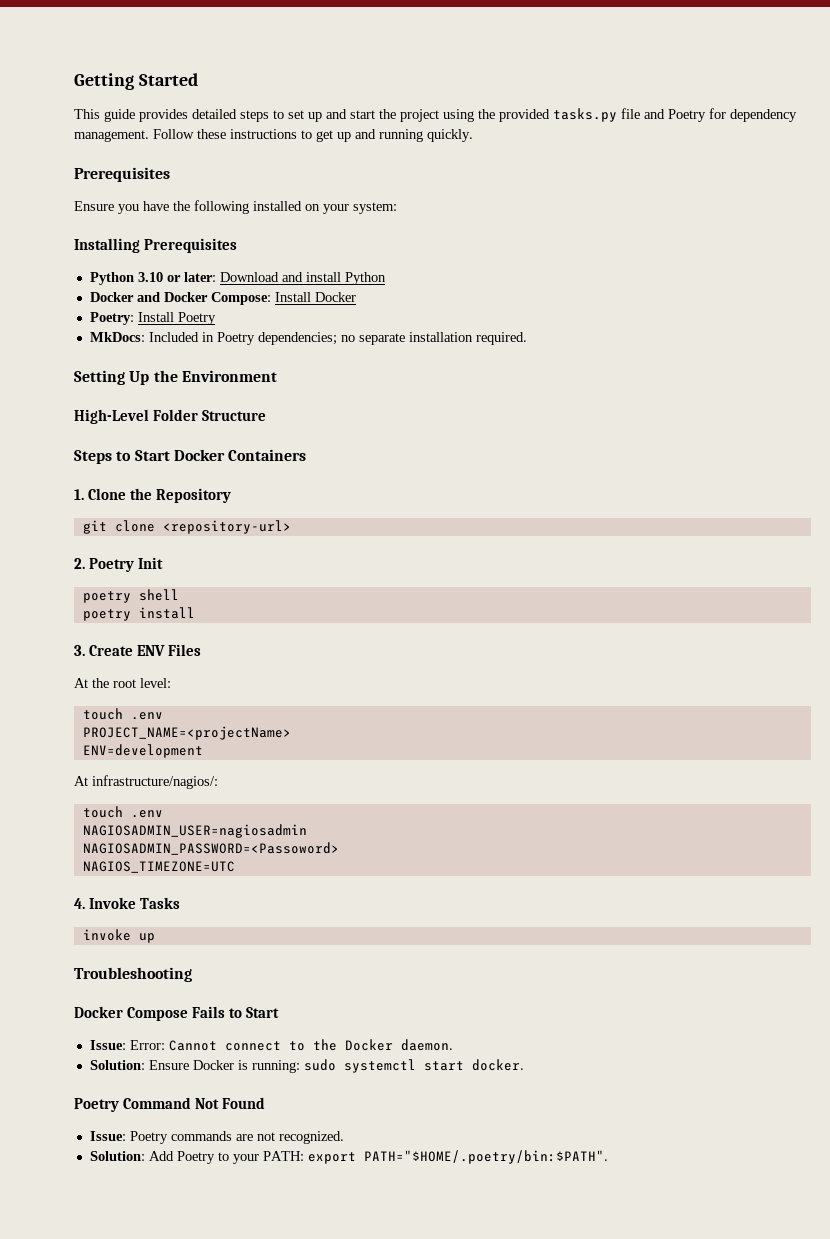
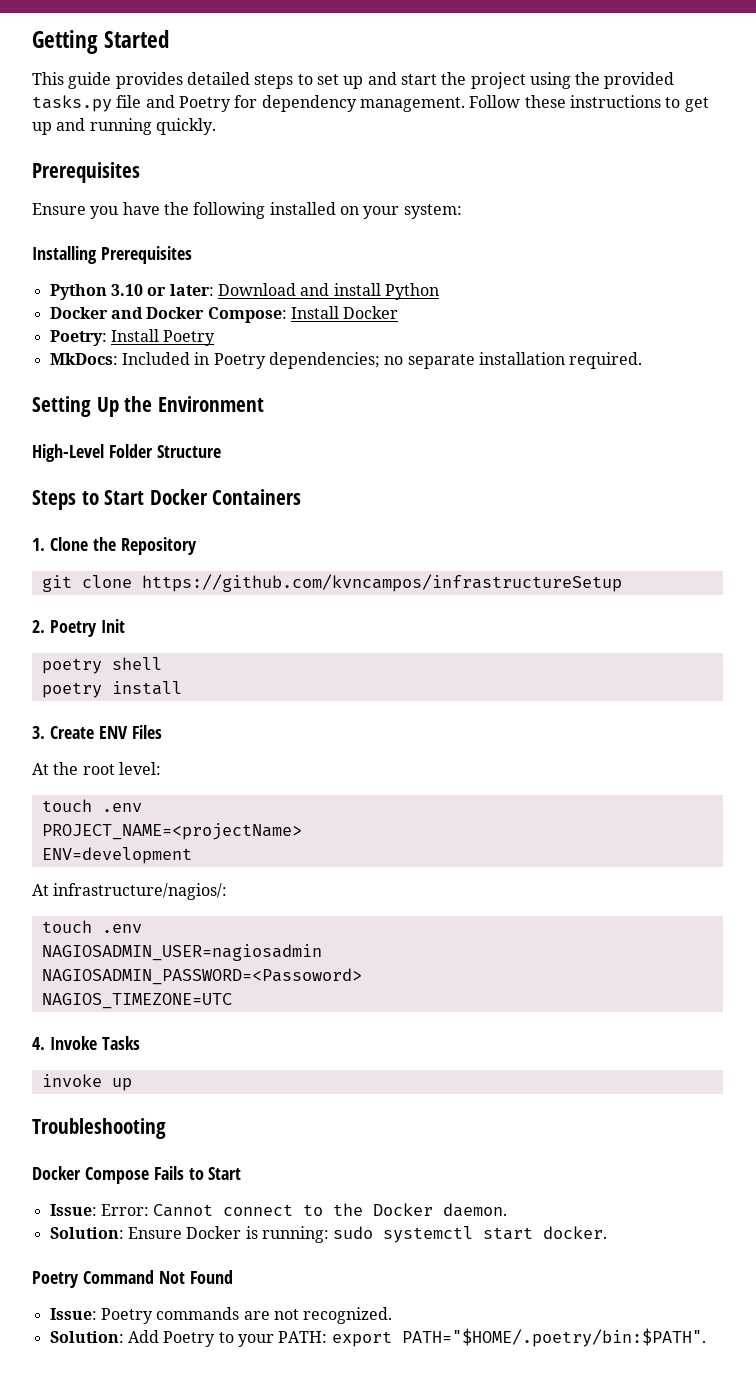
[162,520,291,534] <repository-url> -> [141,574,622,592] https://github.com/kvncampos/infrastructureSetup

